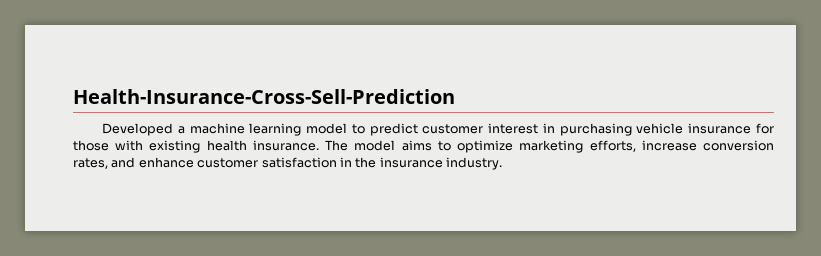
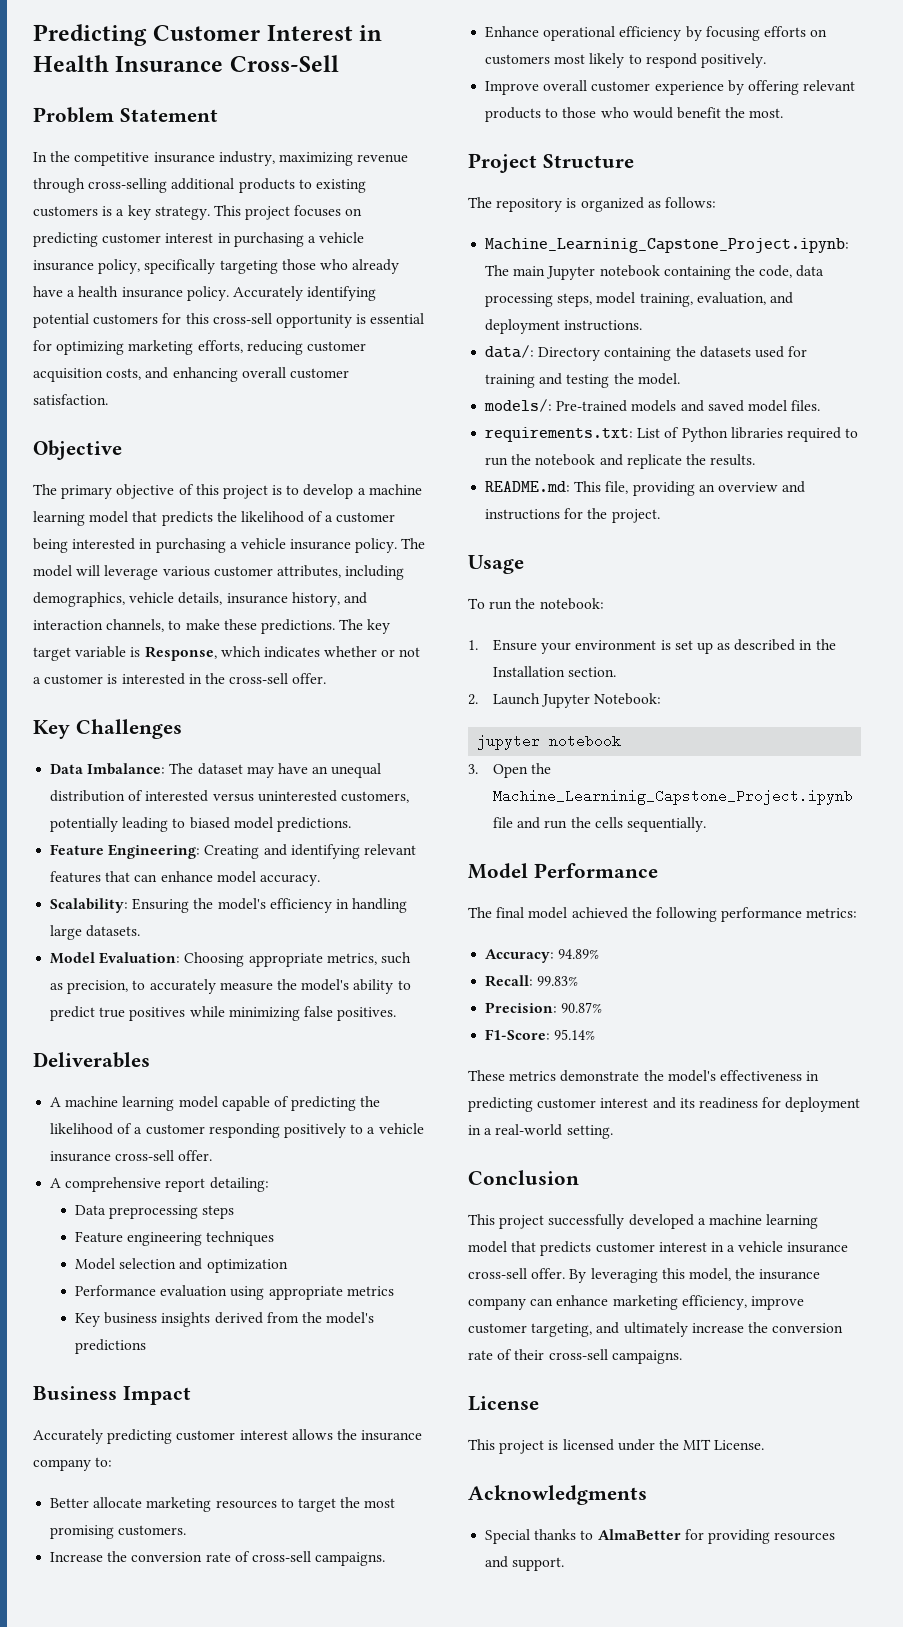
[73,89,455,104] [101,123,774,136] [73,140,775,153] [73,157,502,170] Health-Insurance-Cross-Sell-Prediction // Developed a machine learning model to predict customer interest in purchasing vehicle insurance for those with existing health insurance. The model aims to optimize marketing efforts, increase conversion rates, and enhance customer satisfaction in the insurance industry. -> [33,24,383,46] [33,55,339,72] [33,107,218,123] [33,151,409,166] [33,178,366,193] [33,205,363,220] [33,232,365,247] [33,259,400,274] [33,286,377,301] [33,313,425,328] [33,340,366,355] [33,367,349,382] [33,394,108,405] [33,440,122,460] [33,484,422,499] [33,511,396,526] [33,538,426,553] [33,565,405,580] [33,592,367,607] [33,619,391,634] [33,646,421,661] [33,673,327,685] [33,719,182,739] [50,763,382,778] [50,790,409,803] [50,817,351,832] [50,844,416,859] [50,871,320,886] [50,898,408,913] [50,925,141,940] [50,952,411,967] [50,979,411,994] [50,1006,397,1021] [33,1052,150,1068] [50,1096,381,1111] [50,1123,424,1138] [50,1150,213,1162] [50,1177,269,1192] [74,1205,235,1219] [74,1231,275,1246] [74,1258,288,1273] [74,1285,394,1300] [74,1312,375,1327] [74,1339,146,1354] [33,1386,191,1405] [33,1429,423,1444] [33,1457,113,1471] [50,1497,396,1512] [50,1525,187,1539] [50,1551,386,1566] [485,26,828,41] [485,53,766,68] [485,80,856,95] [485,107,784,122] [468,153,634,173] [468,197,716,212] [485,238,850,253] [485,265,825,280] [485,292,793,307] [485,319,643,334] [485,345,808,361] [485,373,680,388] [484,399,821,412] [485,427,859,442] [485,454,756,469] [485,481,806,496] [485,508,660,523] [468,555,524,574] [468,598,604,610] [468,639,836,654] [492,666,617,677] [468,693,662,708] [477,734,622,750] [468,763,552,778] [492,789,853,805] [492,817,706,832] [468,863,658,879] [468,907,858,922] [485,949,600,963] [485,975,579,987] [485,1002,603,1013] [485,1029,596,1040] [468,1070,820,1082] [468,1097,861,1112] [468,1124,613,1139] [468,1170,579,1185] [468,1214,819,1229] [468,1241,849,1256] [468,1268,821,1283] [468,1295,804,1310] [468,1322,844,1337] [468,1349,682,1364] [468,1396,539,1411] [468,1439,765,1454] [468,1485,647,1505] [485,1529,836,1544] [485,1556,565,1571] Predicting Customer Interest in Health Insurance Cross-Sell // Problem Statement // In the competitive insurance industry, maximizing revenue through cross-selling additional products to existing customers is a key strategy. This project focuses on predicting customer interest in purchasing a vehicle insurance policy, specifically targeting those who already have a health insurance policy. Accurately identifying potential customers for this cross-sell opportunity is essential for optimizing marketing efforts, reducing customer acquisition costs, and enhancing overall customer satisfaction. // Objective // The primary objective of this project is to develop a machine learning model that predicts the likelihood of a customer being interested in purchasing a vehicle insurance policy. The model will leverage various customer attributes, including demographics, vehicle details, insurance history, and interaction channels, to make these predictions. The key target variable is Response, which indicates whether or not a customer is interested in the cross-sell offer. // Key Challenges // Data Imbalance: The dataset may have an unequal distribution of interested versus uninterested customers, potentially leading to biased model predictions. // Feature Engineering: Creating and identifying relevant features that can enhance model accuracy. // Scalability: Ensuring the model's efficiency in handling large datasets. // Model Evaluation: Choosing appropriate metrics, such as precision, to accurately measure the model's ability to predict true positives while minimizing false positives. // Deliverables // A machine learning model capable of predicting the likelihood of a customer responding positively to a vehicle insurance cross-sell offer. // A comprehensive report detailing: // Data preprocessing steps // Feature engineering techniques // Model selection and optimization // Performance evaluation using appropriate metrics // Key business insights derived from the model's predictions // Business Impact // Accurately predicting customer interest allows the insurance company to: // Better allocate marketing resources to target the most promising customers. // Increase the conversion rate of cross-sell campaigns. // Enhance operational efficiency by focusing efforts on customers most likely to respond positively. // Improve overall customer experience by offering relevant products to those who would benefit the most. // Project Structure // The repository is organized as follows: // Machine_Learninig_Capstone_Project.ipynb: The main Jupyter notebook containing the code, data processing steps, model training, evaluation, and deployment instructions. // data/: Directory containing the datasets used for training and testing the model. // models/: Pre-trained models and saved model files. // requirements.txt: List of Python libraries required to run the notebook and replicate the results. // README.md: This file, providing an overview and instructions for the project. // Usage // To run the notebook: // 1. Ensure your environment is set up as described in the Installation section. // 2. Launch Jupyter Notebook: // jupyter notebook // 3. Open the Machine_Learninig_Capstone_Project.ipynb file and run the cells sequentially. // Model Performance // The final model achieved the following performance metrics: // Accuracy: 94.89% // Recall: 99.83% // Precision: 90.87% // F1-Score: 95.14% // These metrics demonstrate the model's effectiveness in predicting customer interest and its readiness for deployment in a real-world setting. // Conclusion // This project successfully developed a machine learning model that predicts customer interest in a vehicle insurance cross-sell offer. By leveraging this model, the insurance company can enhance marketing efficiency, improve customer targeting, and ultimately increase the conversion rate of their cross-sell campaigns. // License // This project is licensed under the MIT License. // Acknowledgments // Special thanks to AlmaBetter for providing resources and support.

